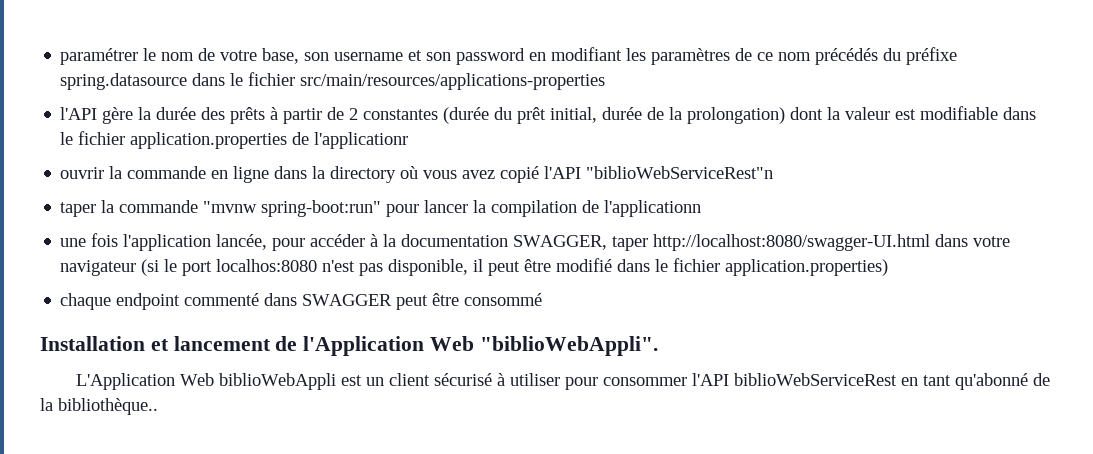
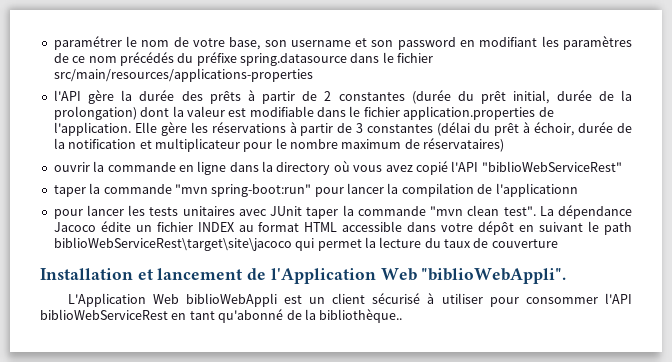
[314,132,409,149] l'applicationr -> [53,122,632,136] [53,138,505,152] l'application. Elle gère les réservations à partir de 3 constantes (délai du prêt à échoir, durée de la notification et multiplicateur pour le nombre maximum de réservataires)
[586,166,774,179] [60,200,258,217] "biblioWebServiceRest"n // taper la commande "mvnw -> [481,161,622,172] [53,183,208,197] "biblioWebServiceRest" // taper la commande "mvn
[60,233,1011,251] [60,258,889,276] [60,293,543,310] une fois l'application lancée, pour accéder à la documentation SWAGGER, taper http://localhost:8080/swagger-UI.html dans votre navigateur (si le port localhos:8080 n'est pas disponible, il peut être modifié dans le fichier application.properties) // chaque endpoint commenté dans SWAGGER peut être consommé -> [53,205,632,219] [53,221,632,235] [53,237,558,251] pour lancer les tests unitaires avec JUnit taper la commande "mvn clean test". La dépendance Jacoco édite un fichier INDEX au format HTML accessible dans votre dépôt en suivant le path biblioWebServiceRest\target\site\jacoco qui permet la lecture du taux de couverture

